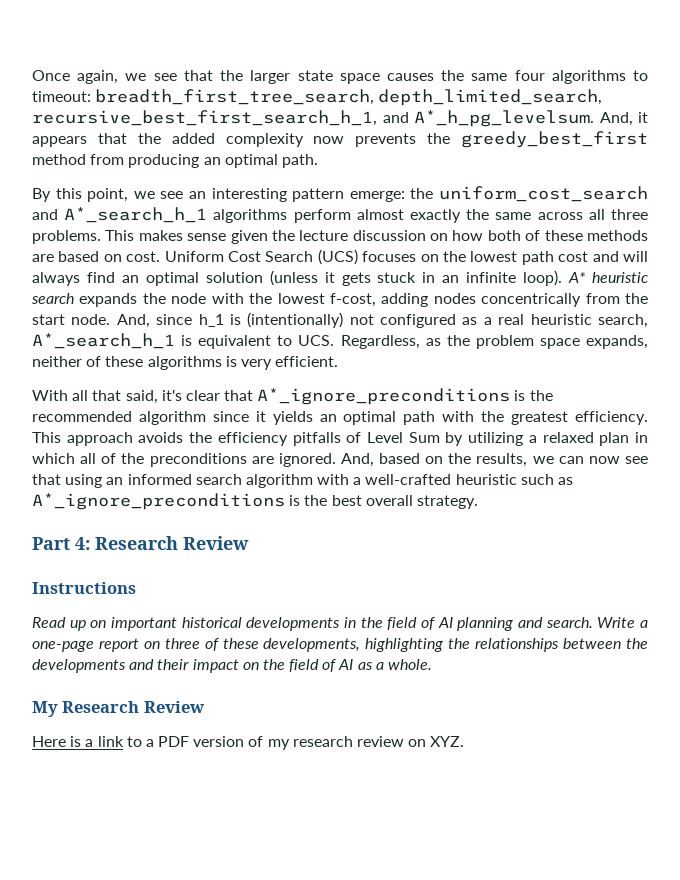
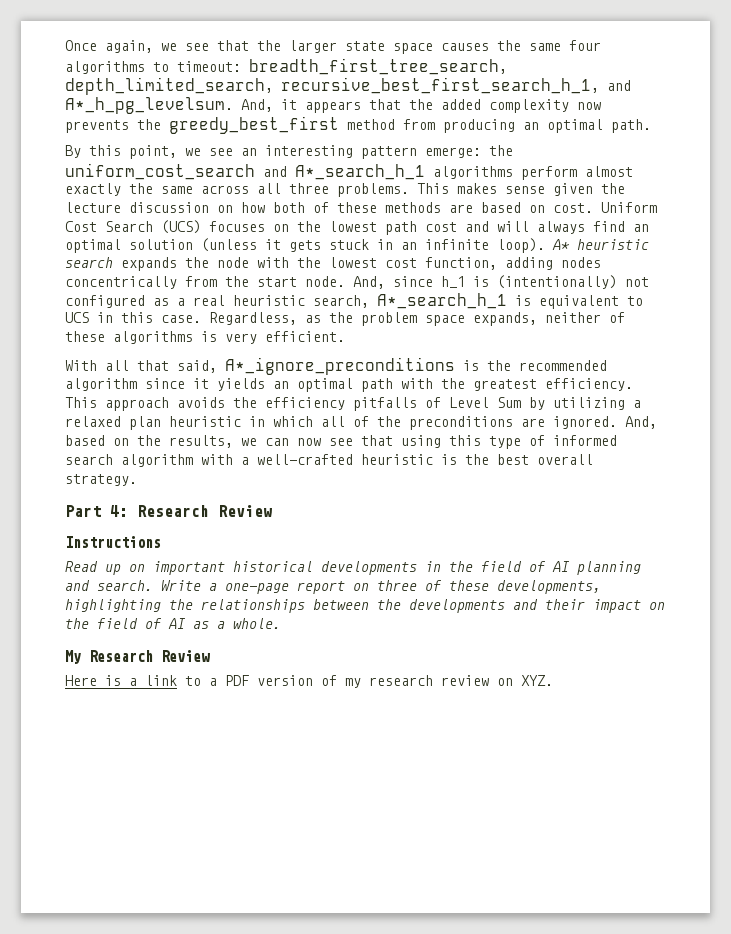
[329,293,376,307] f-cost, -> [385,257,497,270] cost function,
[298,335,335,346] UCS. -> [65,312,201,323] UCS in this case.
[161,390,254,401] it's clear that -> (217, 366) none
(630, 439) none -> [169,416,241,427] heuristic
[106,477,124,485] an -> [449,435,545,449] this type of
[520,474,574,485] [32,493,285,510] such as A*_ignore_preconditions -> (433, 459) none

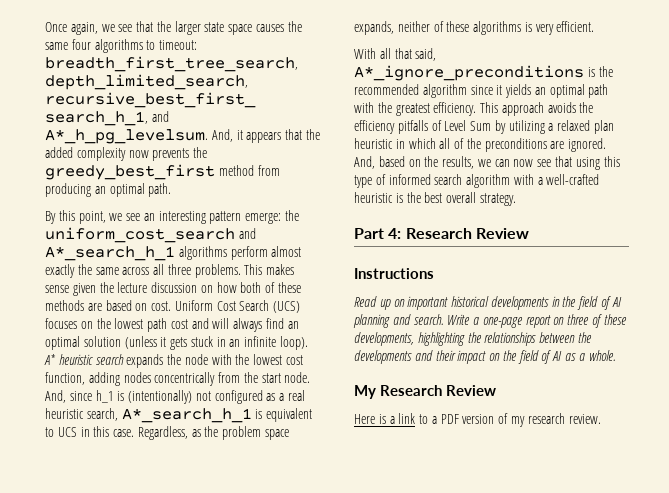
[441,675,553,686] review on XYZ. -> [568,414,601,424] review.

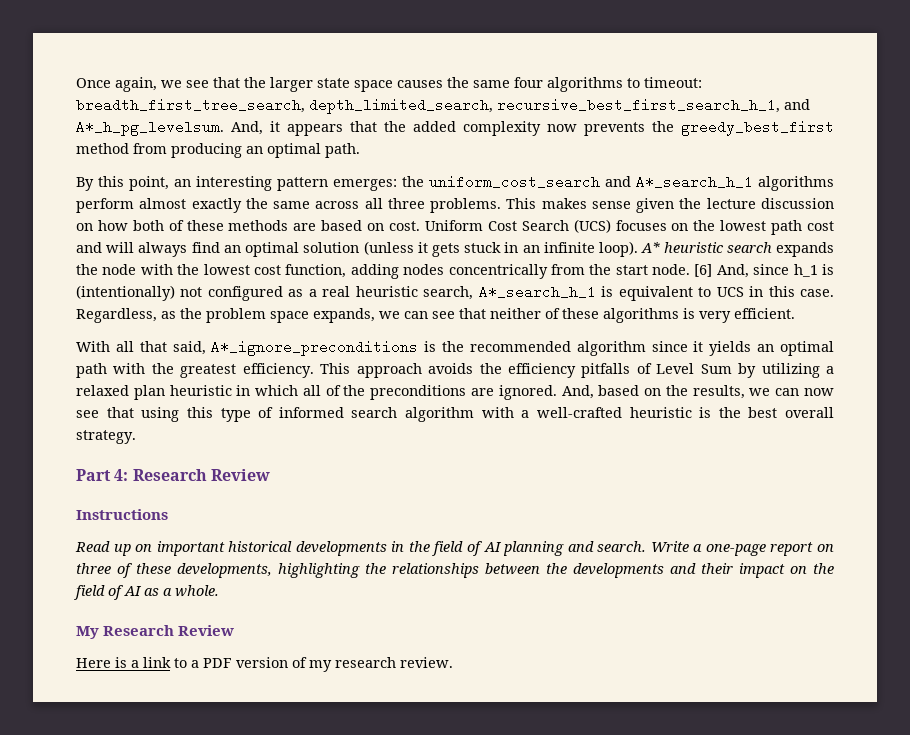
[109,213,141,221] we see -> (169, 183) none
[245,213,282,224] emerge: -> [333,179,397,191] emerges:
(311, 377) none -> [694,264,713,277] [6]
(394, 28) none -> [379,308,486,319] we can see that

